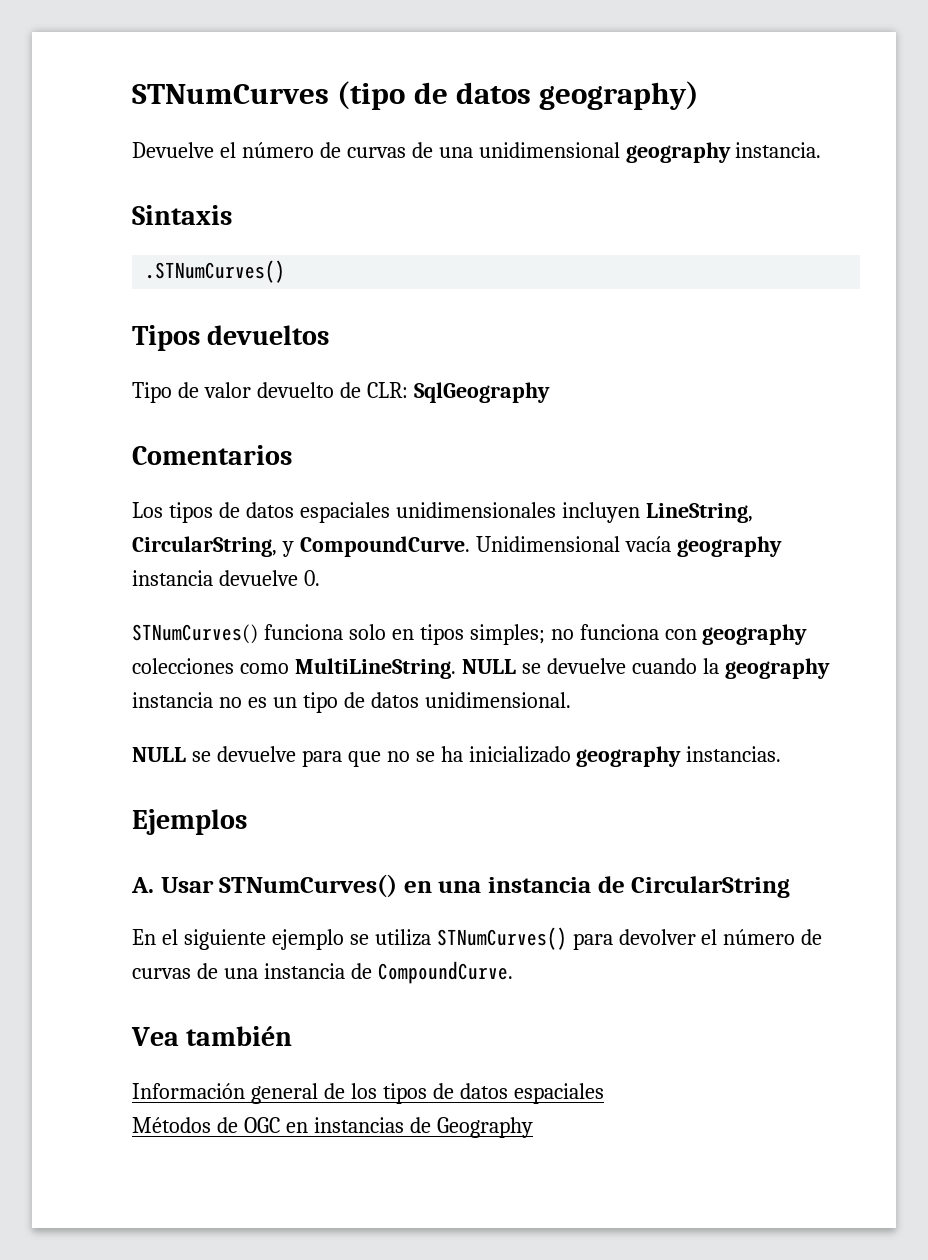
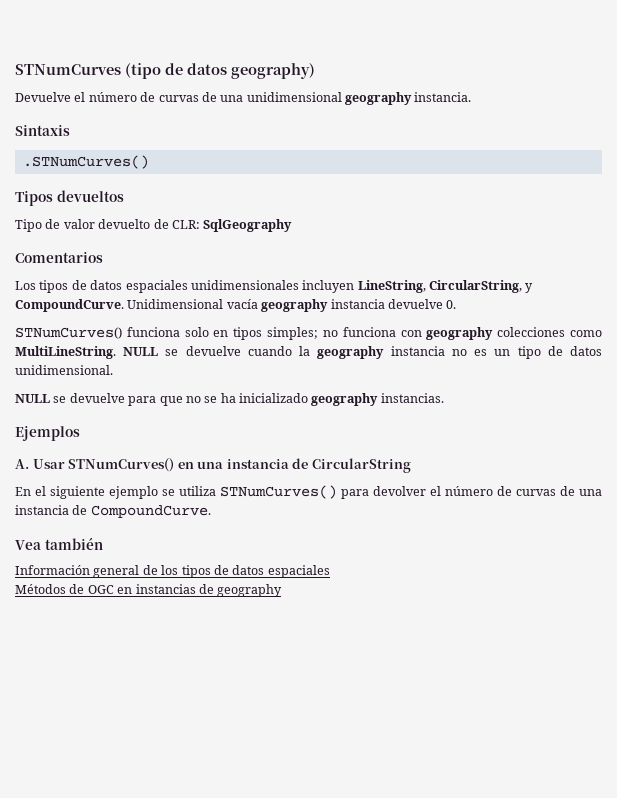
[436,1117,533,1138] Geography -> [217,584,283,597] geography

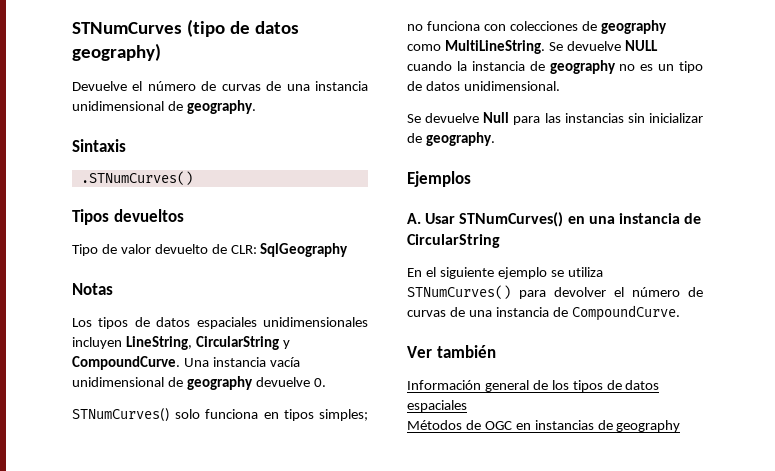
[246,92,472,105] unidimensional geography instancia. -> [315,81,369,91] [72,100,256,114] instancia unidimensional de geography.
[15,252,103,263] Comentarios -> [72,283,113,295] Notas
[429,280,522,293] CircularString, -> [195,336,279,350] CircularString
[127,299,385,312] Unidimensional vacía geography instancia -> [183,357,300,367] [72,376,253,390] Una instancia vacía unidimensional de geography
[126,327,209,337] funciona solo -> [175,409,259,419] solo funciona
[426,327,602,340] [15,346,445,359] geography colecciones como MultiLineString. NULL se devuelve cuando la geography instancia -> [509,20,667,34] [407,40,658,54] [407,60,616,74] colecciones de geography como MultiLineString. Se devuelve NULL cuando la instancia de geography
[15,393,444,406] NULL se devuelve para que no se ha inicializado geography instancias. -> [407,112,703,125] [407,132,495,146] Se devuelve Null para las instancias sin inicializar de geography.
[15,540,41,550] Vea -> [407,346,432,358] Ver

